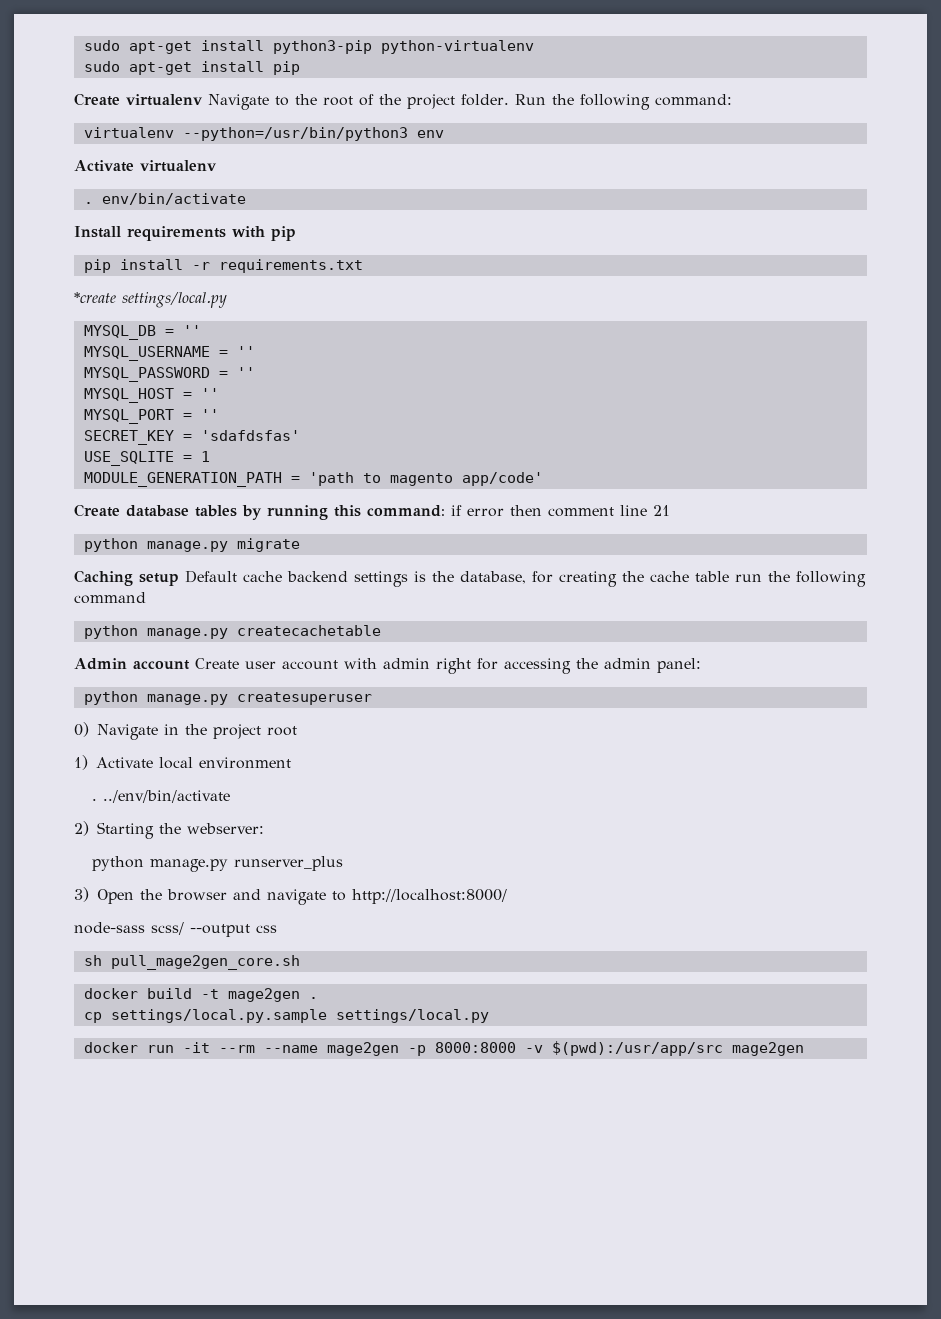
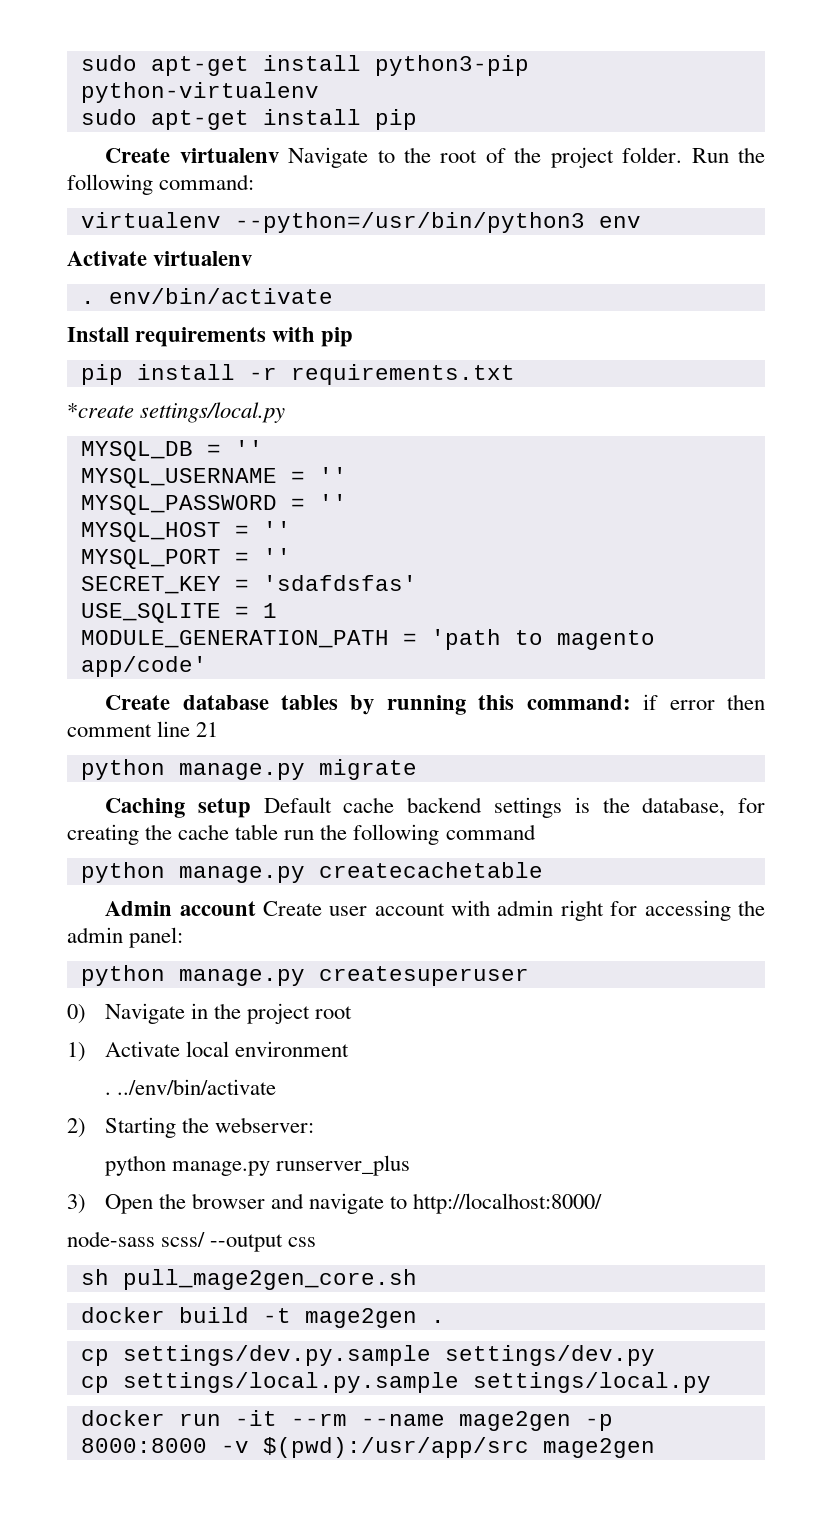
(318, 998) none -> [80,1345,655,1366] // cp settings/dev.py.sample settings/dev.py

